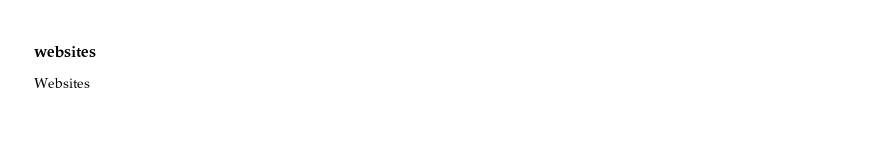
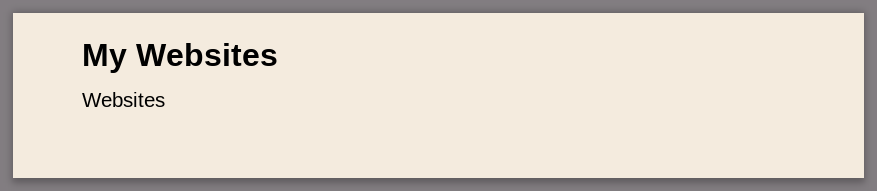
[34,46,96,58] websites -> [82,43,278,73] My Websites

